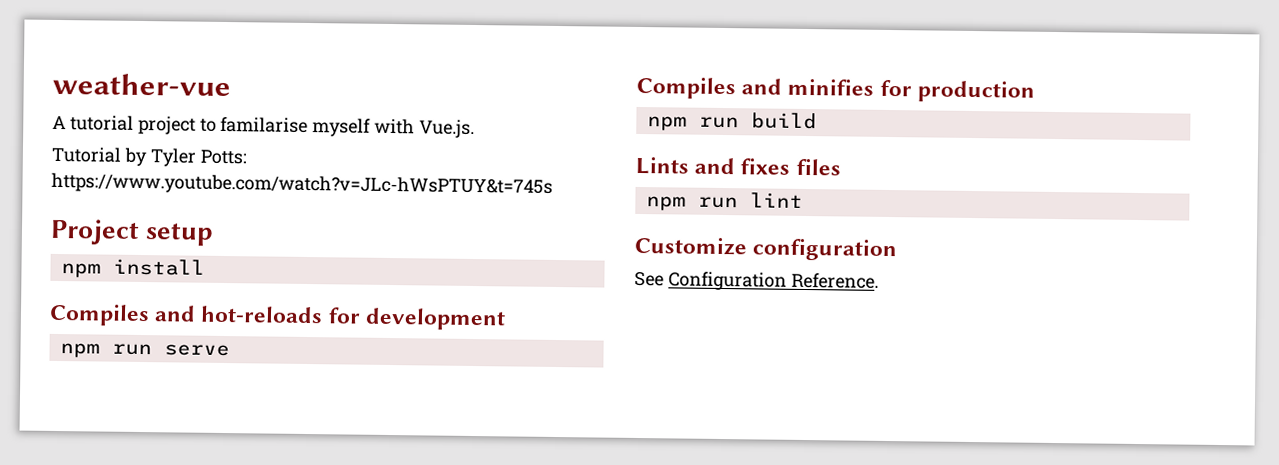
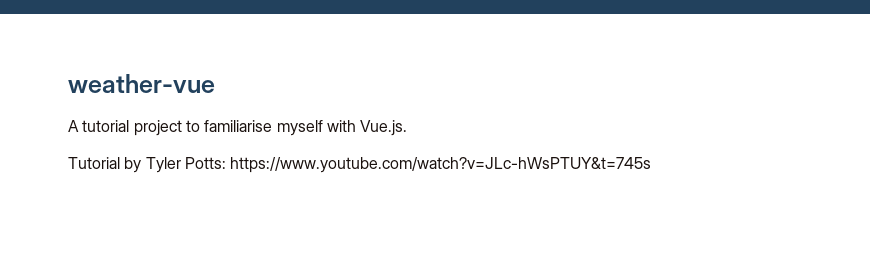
[220,116,309,134] familarise -> [204,120,273,132] familiarise
[50,218,215,246] [60,258,205,278] [49,303,506,331] [59,343,230,358] [636,76,1035,103] [646,112,817,131] [635,156,841,176] [645,192,803,211] [634,236,898,262] [634,271,879,291] // Project setup // npm install // Compiles and hot-reloads for development // npm run serve // Compiles and minifies for production // npm run build // Lints and fixes files // npm run lint // Customize configuration // See Configuration Reference. -> (652, 165) none

